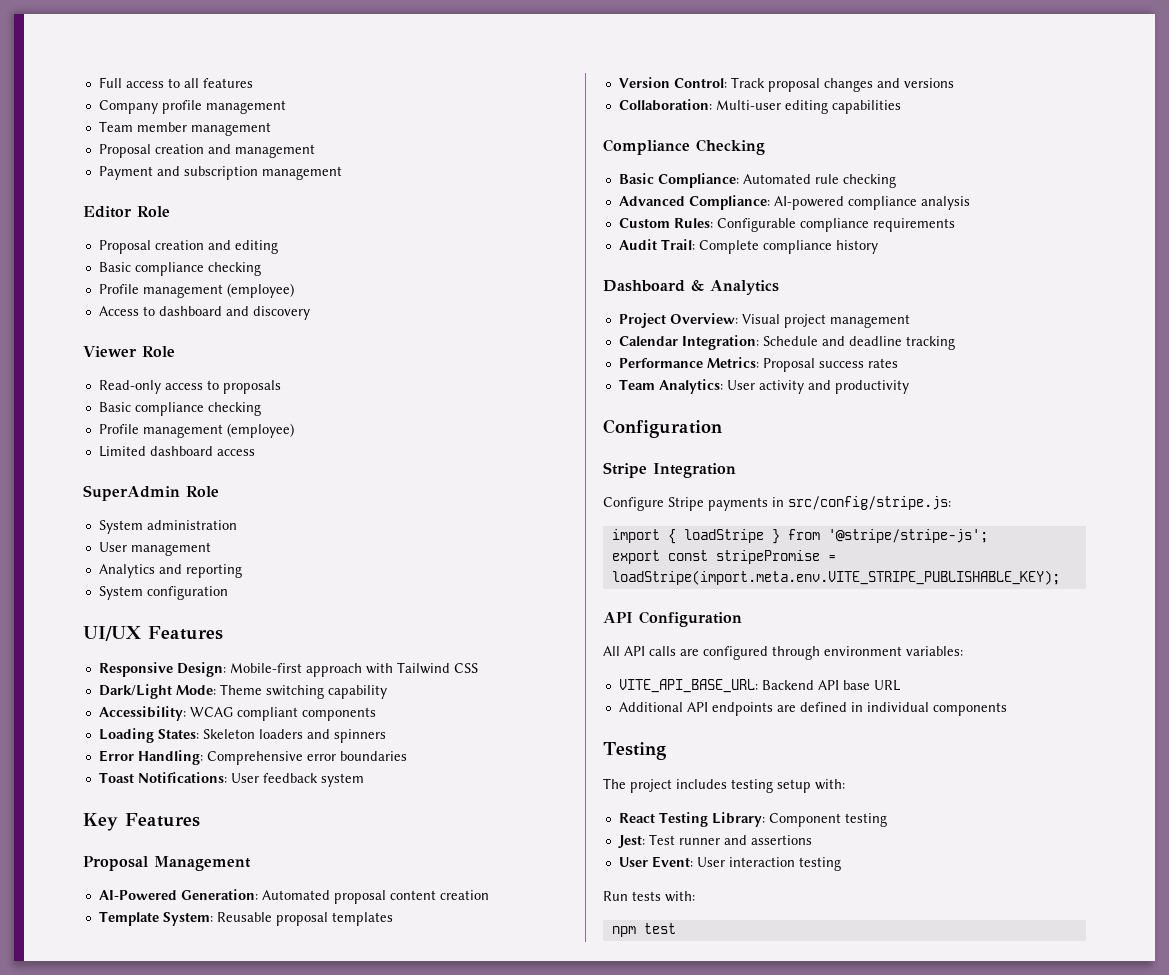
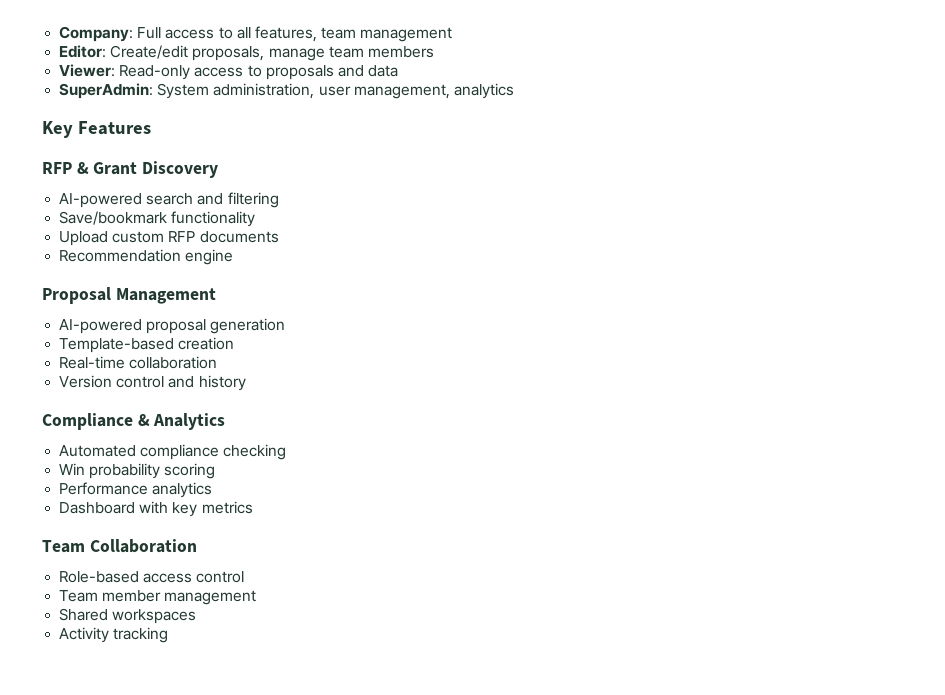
(98, 82) none -> [59,26,134,42] Company:
[202,78,253,88] [98,100,286,114] [98,121,271,136] [98,144,315,158] [98,166,342,180] [83,206,170,218] [98,240,278,254] [98,262,261,276] [98,283,294,298] [98,306,310,320] [83,346,175,357] [98,380,281,394] [98,402,261,416] [98,423,294,438] [98,446,255,457] [83,485,219,501] [98,520,237,534] [98,542,211,556] [98,564,242,578] [98,586,228,600] [83,626,223,641] [98,662,478,677] [98,684,387,699] [98,706,376,721] [98,728,386,743] [98,750,407,765] [98,772,364,787] [83,813,200,831] [83,856,251,871] [98,889,489,904] [98,911,393,926] [618,77,954,92] [618,99,901,114] [603,139,765,155] [618,173,896,188] [618,195,970,210] [618,218,955,232] [618,239,878,254] [603,280,779,295] [618,313,910,328] [618,335,955,350] [618,357,898,372] [618,379,909,394] [603,419,722,438] [603,462,736,478] [603,496,951,511] [611,529,988,544] [611,550,836,564] [611,570,1060,585] [603,611,742,627] [603,646,963,660] [618,679,900,693] [618,702,1007,716] [603,742,666,760] [603,778,845,793] [618,812,887,827] [617,834,812,848] [618,856,841,871] [603,891,695,902] [611,923,676,937] features // Company profile management // Team member management // Proposal creation and management // Payment and subscription management // Editor Role // Proposal creation and editing // Basic compliance checking // Profile management (employee) // Access to dashboard and discovery // Viewer Role // Read-only access to proposals // Basic compliance checking // Profile management (employee) // Limited dashboard access // SuperAdmin Role // System administration // User management // Analytics and reporting // System configuration // UI/UX Features // Responsive Design: Mobile-first approach with Tailwind CSS // Dark/Light Mode: Theme switching capability // Accessibility: WCAG compliant components // Loading States: Skeleton loaders and spinners // Error Handling: Comprehensive error boundaries // Toast Notifications: User feedback system // Key Features // Proposal Management // AI-Powered Generation: Automated proposal content creation // Template System: Reusable proposal templates // Version Control: Track proposal changes and versions // Collaboration: Multi-user editing capabilities // Compliance Checking // Basic Compliance: Automated rule checking // Advanced Compliance: AI-powered compliance analysis // Custom Rules: Configurable compliance requirements // Audit Trail: Complete compliance history // Dashboard & Analytics // Project Overview: Visual project management // Calendar Integration: Schedule and deadline tracking // Performance Metrics: Proposal success rates // Team Analytics: User activity and productivity // Configuration // Stripe Integration // Configure Stripe payments in src/config/stripe.js: // import { loadStripe } from '@stripe/stripe-js'; // export const stripePromise = loadStripe(import.meta.env.VITE_STRIPE_PUBLISHABLE_KEY); // API Configuration // All API calls are configured through environment variables: // VITE_API_BASE_URL: Backend API base URL // Additional API endpoints are defined in individual components // Testing // The project includes testing setup with: // React Testing Library: Component testing // Jest: Test runner and assertions // User Event: User interaction testing // Run tests with: // npm test -> [254,26,453,42] [59,45,434,61] [59,64,399,80] [59,83,514,99] [42,121,151,138] [42,161,219,178] [59,192,279,208] [59,211,256,227] [59,231,279,246] [59,249,234,265] [42,287,216,304] [59,318,286,334] [59,337,235,353] [59,356,218,369] [59,375,246,391] [42,413,226,430] [59,444,287,460] [59,463,216,479] [59,482,213,498] [59,501,253,517] [42,539,197,553] [59,571,245,583] [59,590,257,605] [59,608,197,624] [59,627,169,643] features, team management // Editor: Create/edit proposals, manage team members // Viewer: Read-only access to proposals and data // SuperAdmin: System administration, user management, analytics // Key Features // RFP & Grant Discovery // AI-powered search and filtering // Save/bookmark functionality // Upload custom RFP documents // Recommendation engine // Proposal Management // AI-powered proposal generation // Template-based creation // Real-time collaboration // Version control and history // Compliance & Analytics // Automated compliance checking // Win probability scoring // Performance analytics // Dashboard with key metrics // Team Collaboration // Role-based access control // Team member management // Shared workspaces // Activity tracking

